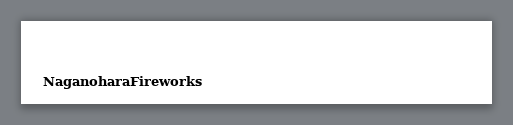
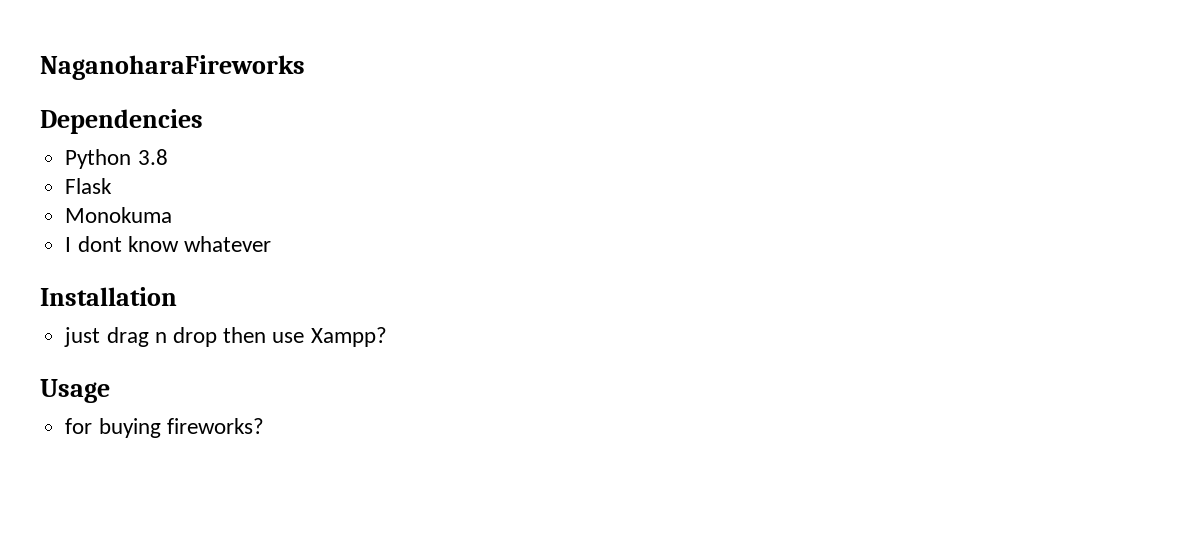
(202, 82) none -> [40,109,203,134] [65,149,168,169] [65,178,113,194] [65,207,173,223] [65,236,271,252] [40,287,177,306] [64,327,387,347] [40,379,110,403] [65,418,264,438] // Dependencies // Python 3.8 // Flask // Monokuma // I dont know whatever // Installation // just drag n drop then use Xampp? // Usage // for buying fireworks?

